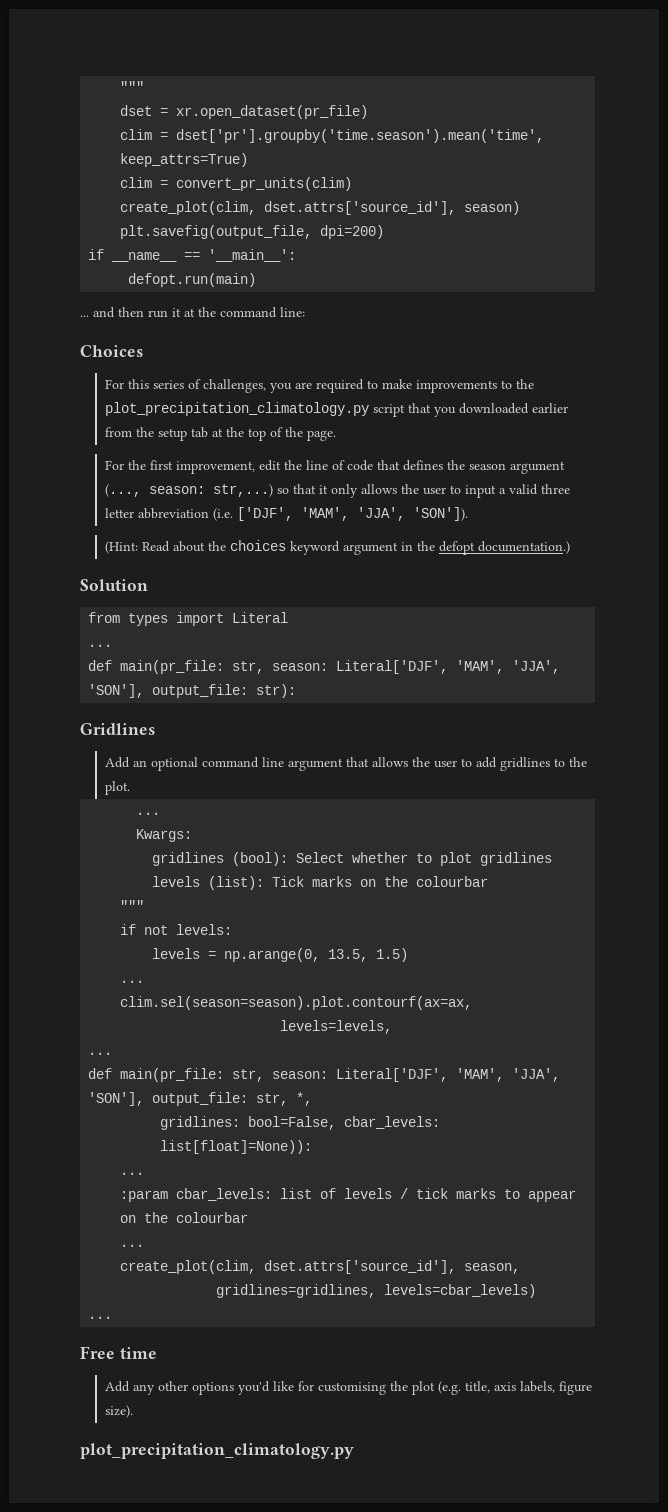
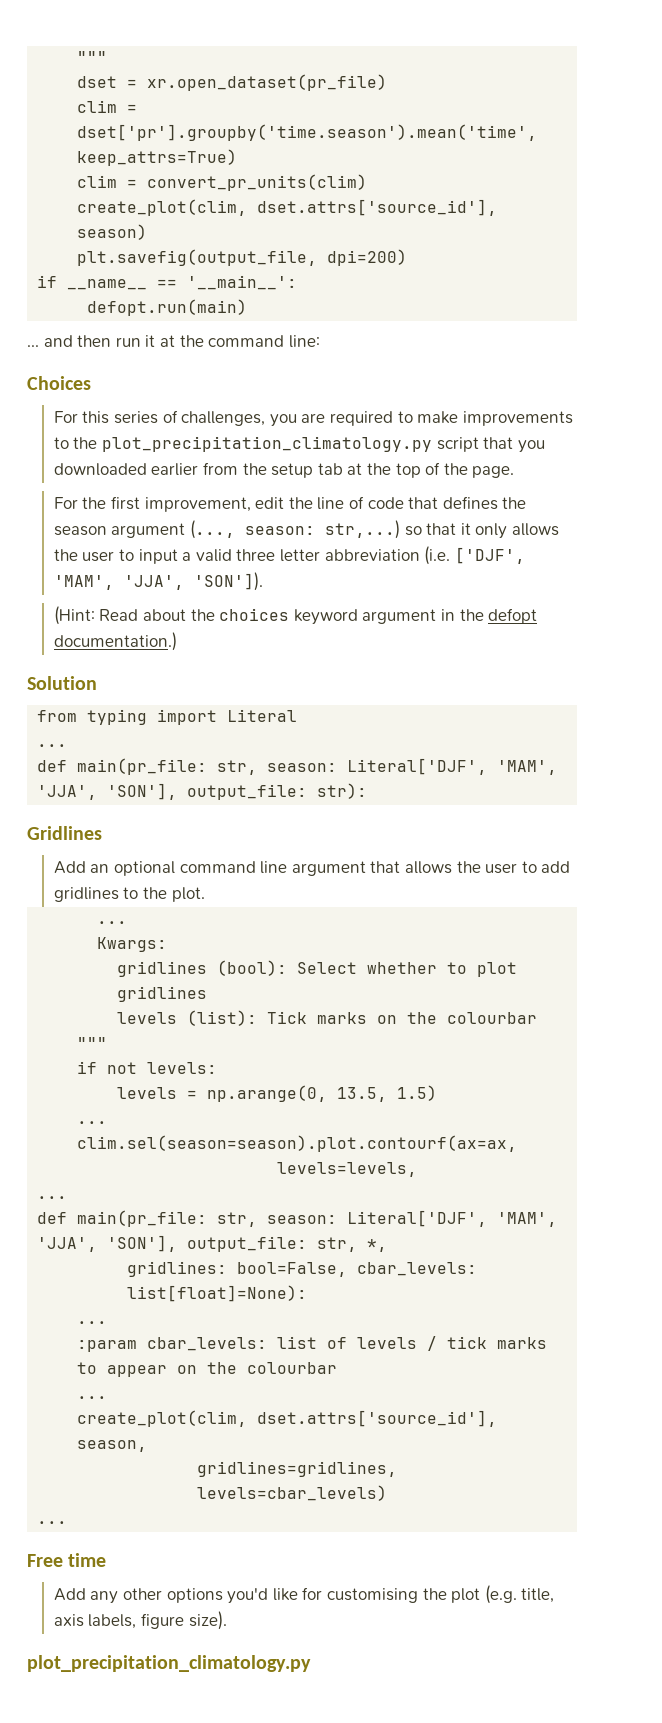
[128,613,169,626] types -> [87,709,148,725] typing
[160,1140,313,1154] list[float]=None)): -> [127,1285,308,1302] list[float]=None):

